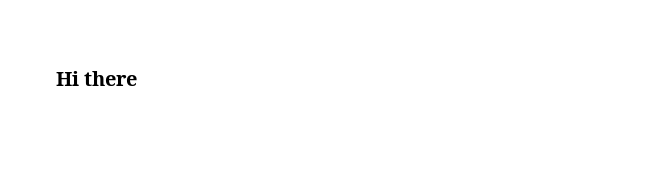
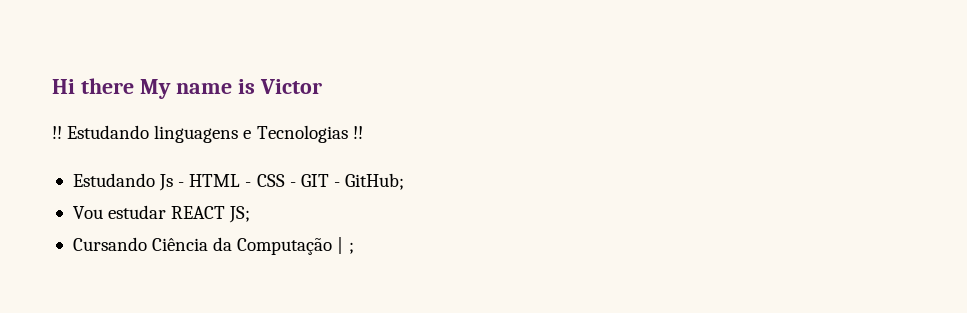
(138, 78) none -> [139,79,322,99] [52,125,363,143] [72,173,405,191] [72,205,251,223] [72,237,354,255] My name is Victor // !! Estudando linguagens e Tecnologias !! // Estudando Js - HTML - CSS - GIT - GitHub; // Vou estudar REACT JS; // Cursando Ciência da Computação | ;

